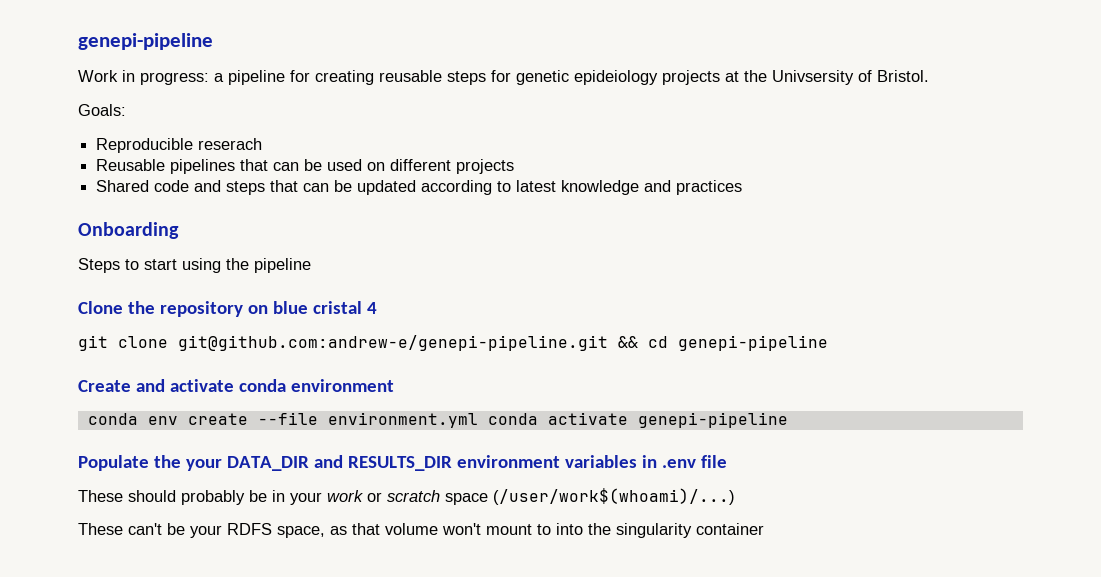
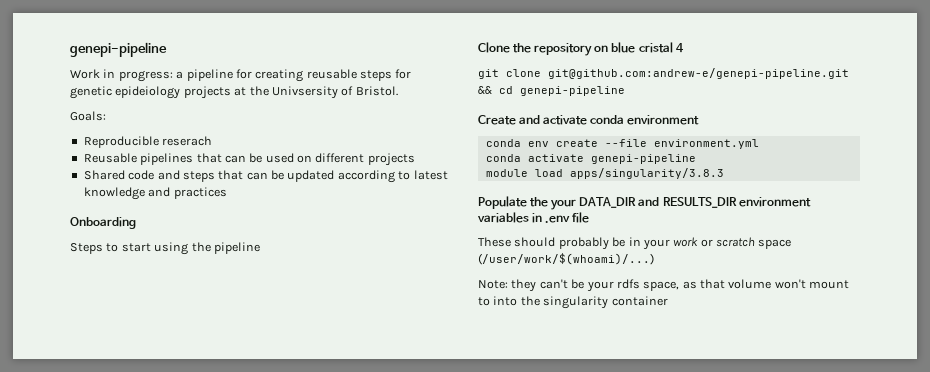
(478, 420) none -> (759, 144) //
(788, 420) none -> [485,168,724,179] // module load apps/singularity/3.8.3
[493,488,735,505] [78,523,123,535] (/user/work$(whoami)/...) // These -> [478,253,654,265] [478,279,537,292] (/user/work/$(whoami)/...) // Note: they
[227,523,272,535] RDFS -> [616,279,640,289] rdfs

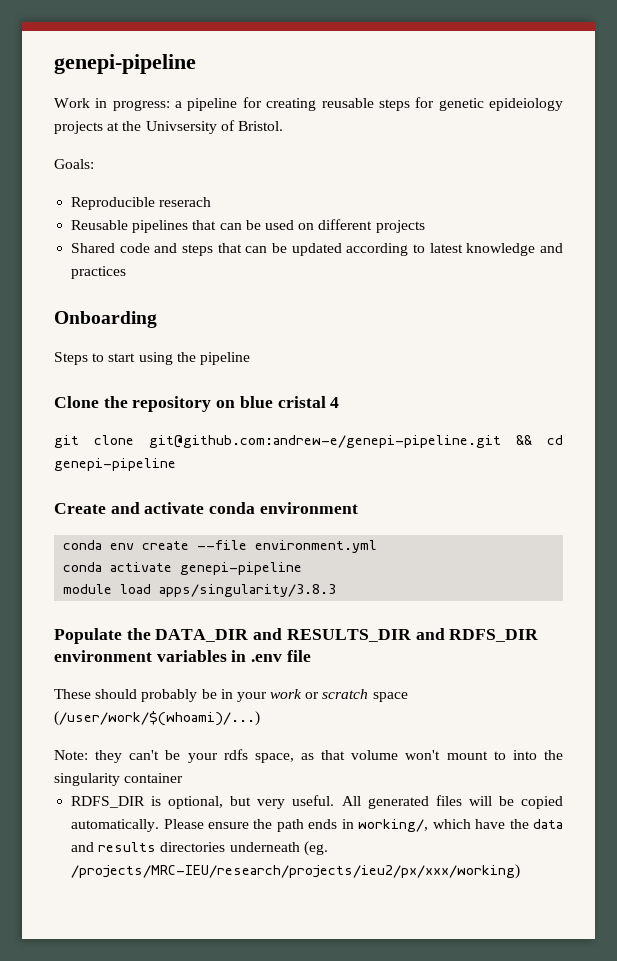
[550,199,577,210] your -> (151, 634) none
(737, 202) none -> [415,628,539,642] and RDFS_DIR
(668, 301) none -> [71,795,563,809] [71,819,563,832] [71,841,328,856] [71,864,521,879] // RDFS_DIR is optional, but very useful. All generated files will be copied automatically. Please ensure the path ends in working/, which have the data and results directories underneath (eg. /projects/MRC-IEU/research/projects/ieu2/px/xxx/working)

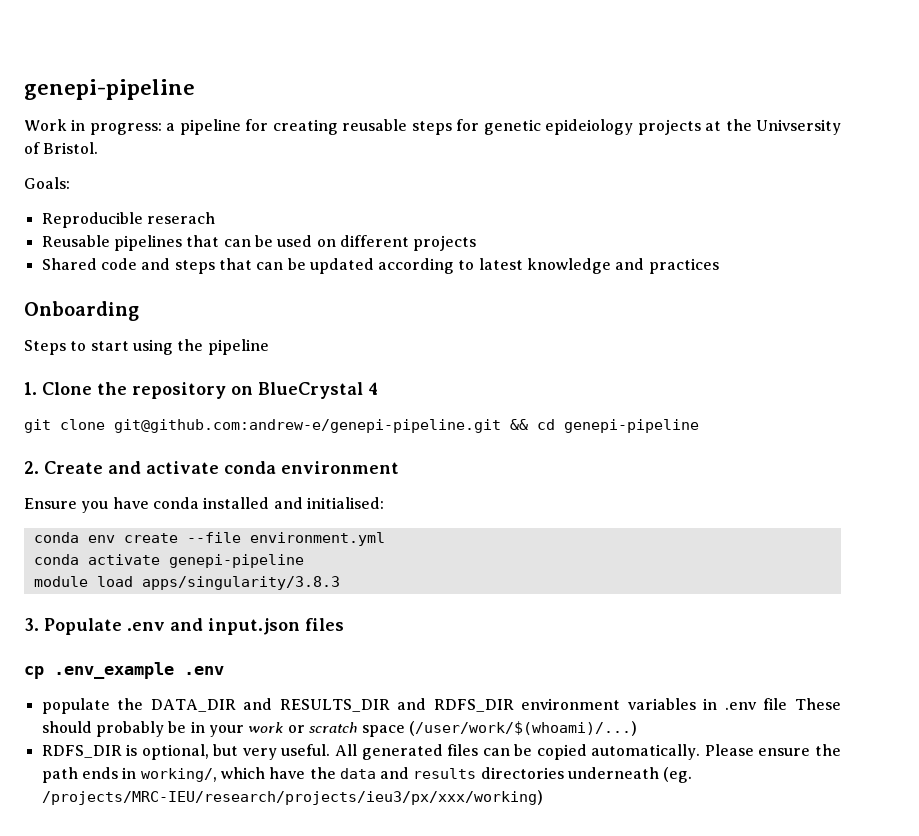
(250, 358) none -> [24,382,37,395] 1.
[239,396,326,408] blue cristal -> [258,382,363,399] BlueCrystal
(176, 464) none -> [24,461,39,474] 2.
(358, 508) none -> [24,497,384,513] // Ensure you have conda installed and initialised:
[54,628,122,644] Populate -> [24,618,344,635] [24,662,224,679] [41,698,110,714] 3. Populate .env and input.json files // cp .env_example .env // populate
(311, 656) // -> (788, 704) none
[54,749,564,763] [54,773,184,786] // Note: they can't be your rdfs space, as that volume won't mount to into the singularity container -> (638, 728) none
[468,796,492,806] will -> [482,748,510,756] can
[71,864,521,879] /projects/MRC-IEU/research/projects/ieu2/px/xxx/working) -> [41,790,543,805] /projects/MRC-IEU/research/projects/ieu3/px/xxx/working)

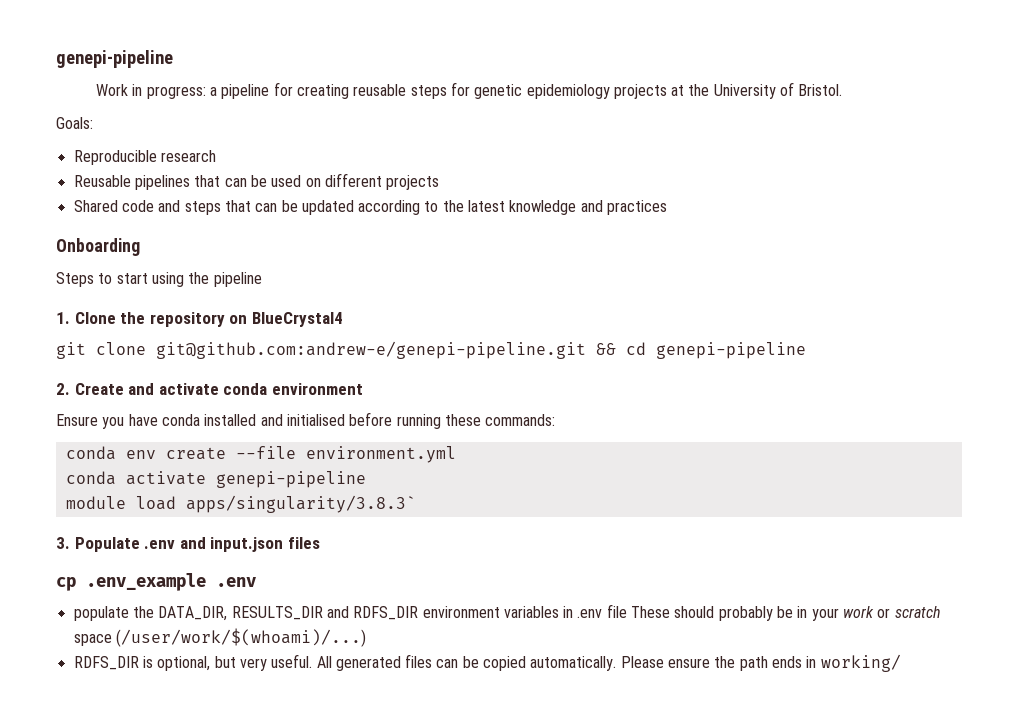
[545,119,634,135] epideiology -> [526,84,610,99] epidemiology
[756,119,842,135] Univsersity -> [713,84,776,99] University
[146,212,215,224] reserach -> [160,150,216,162] research
(475, 265) none -> [442,200,464,212] the
[258,382,378,399] BlueCrystal 4 -> [251,312,343,327] BlueCrystal4
[306,497,384,509] initialised: -> [286,412,556,429] initialised before running these commands:
[141,576,340,590] apps/singularity/3.8.3 -> [185,495,416,513] apps/singularity/3.8.3`
[150,698,273,712] DATA_DIR and -> [158,606,228,621] DATA_DIR,
[140,767,693,783] [41,790,543,805] working/, which have the data and results directories underneath (eg. /projects/MRC-IEU/research/projects/ieu3/px/xxx/working) -> [820,654,901,672] working/

